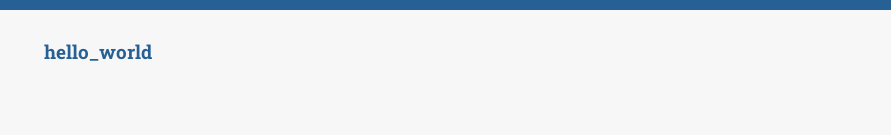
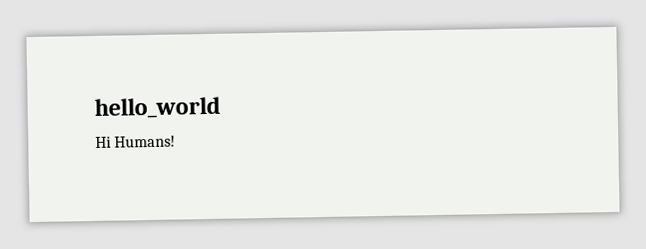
(152, 52) none -> [95,135,177,148] // Hi Humans!

